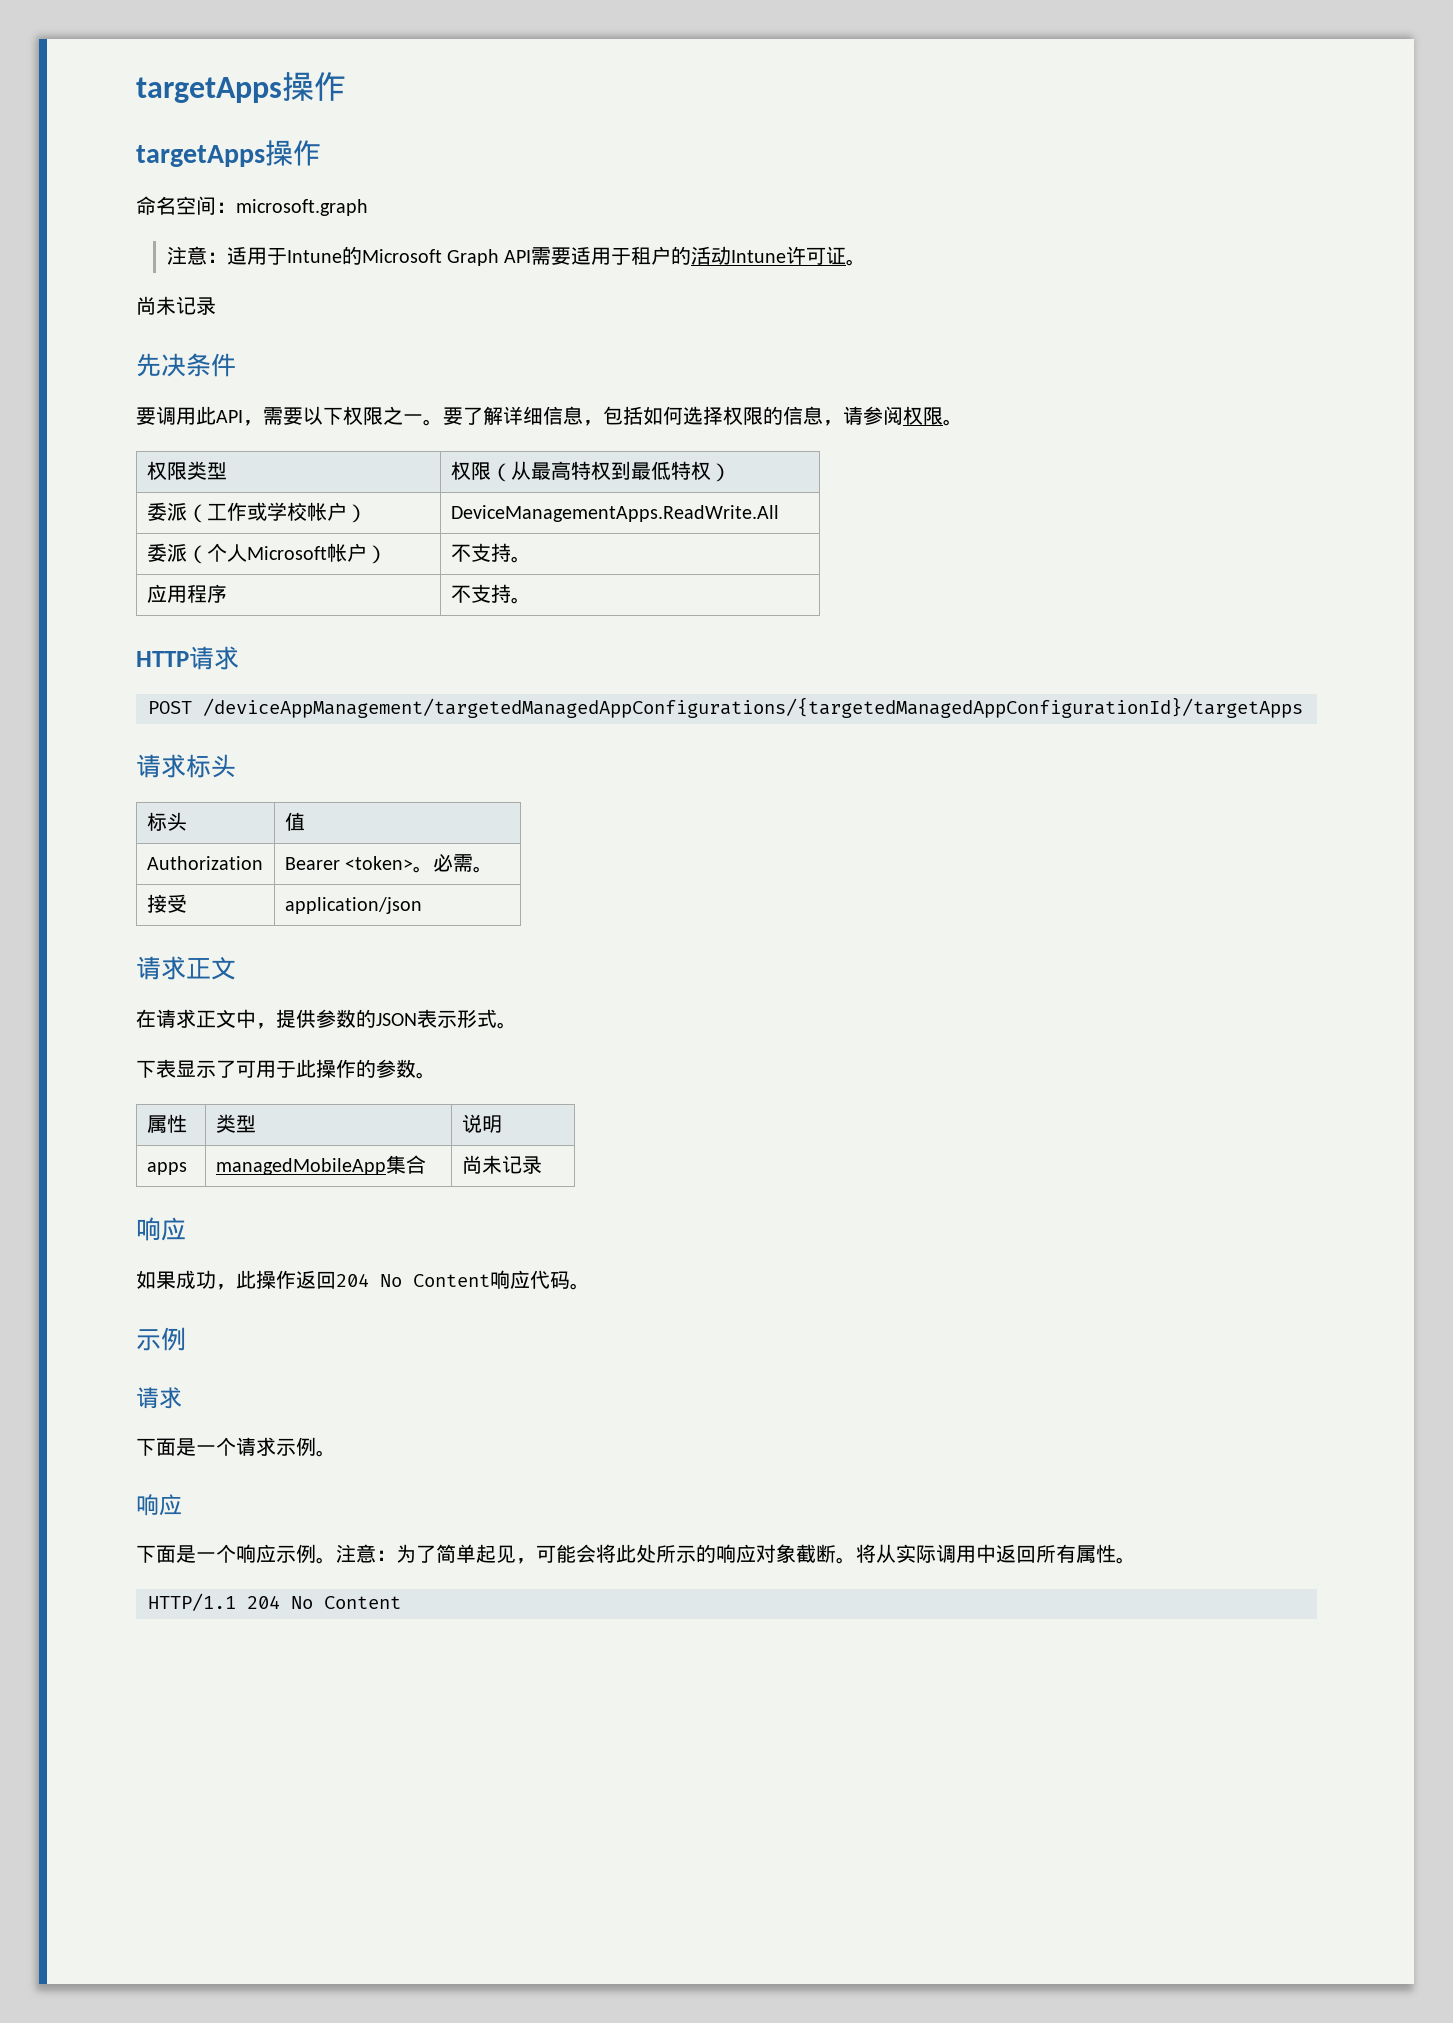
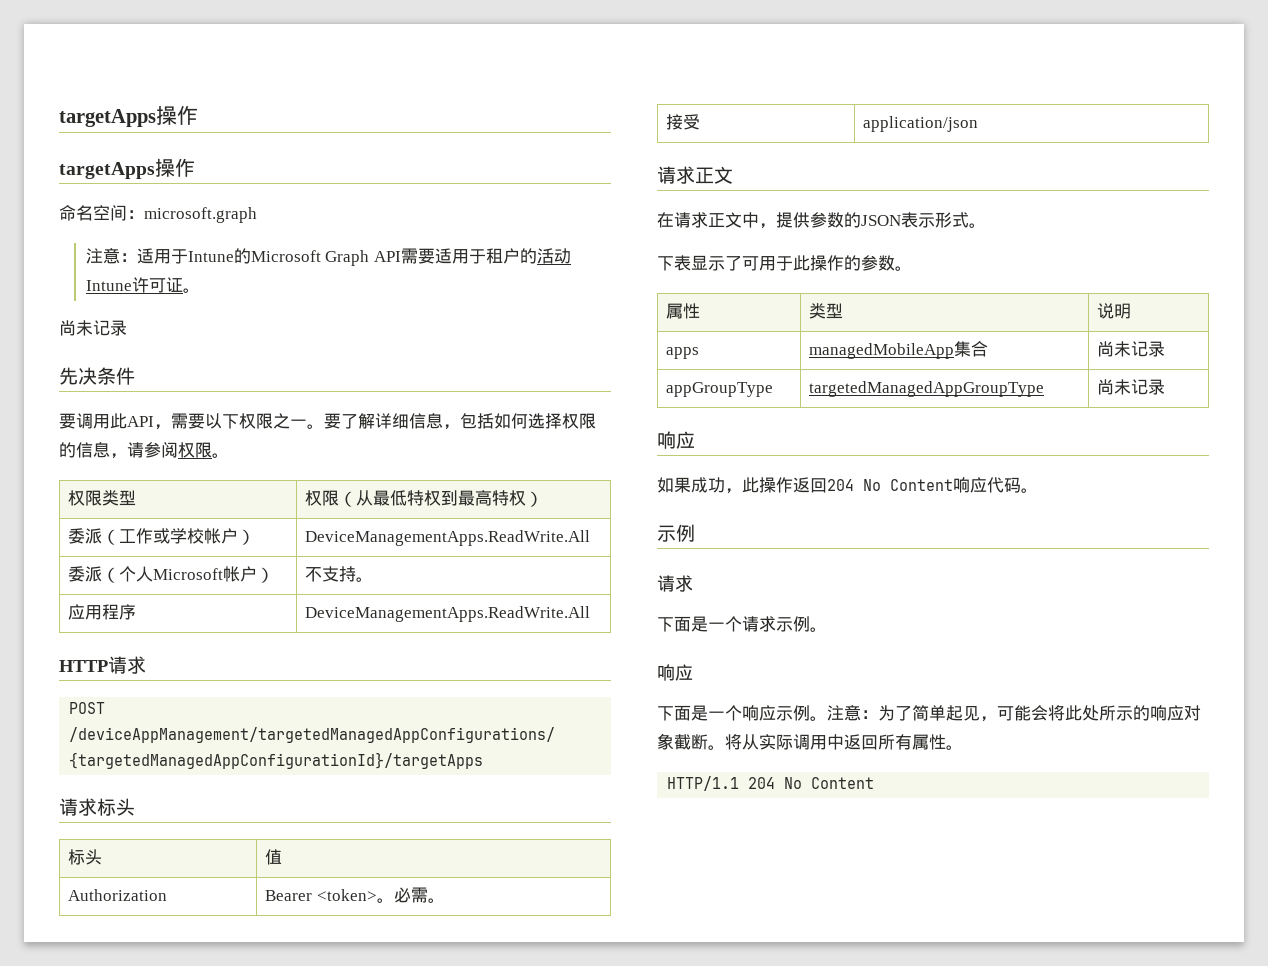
[550,461,571,480] 高 -> [390,490,408,506] 低
[650,461,671,480] 低 -> [475,490,493,506] 高
[450,584,531,604] 不支持。 -> [305,606,591,622] DeviceManagementApps.ReadWrite.All
(542, 1165) none -> [666,382,774,397] [809,381,1045,397] [1097,379,1166,395] // appGroupType | targetedManagedAppGroupType | 尚未记录

